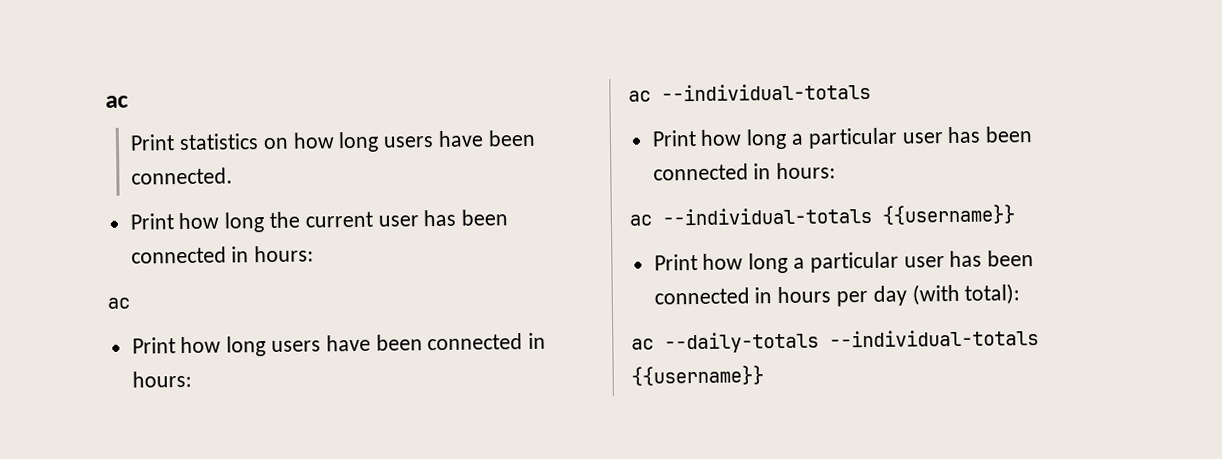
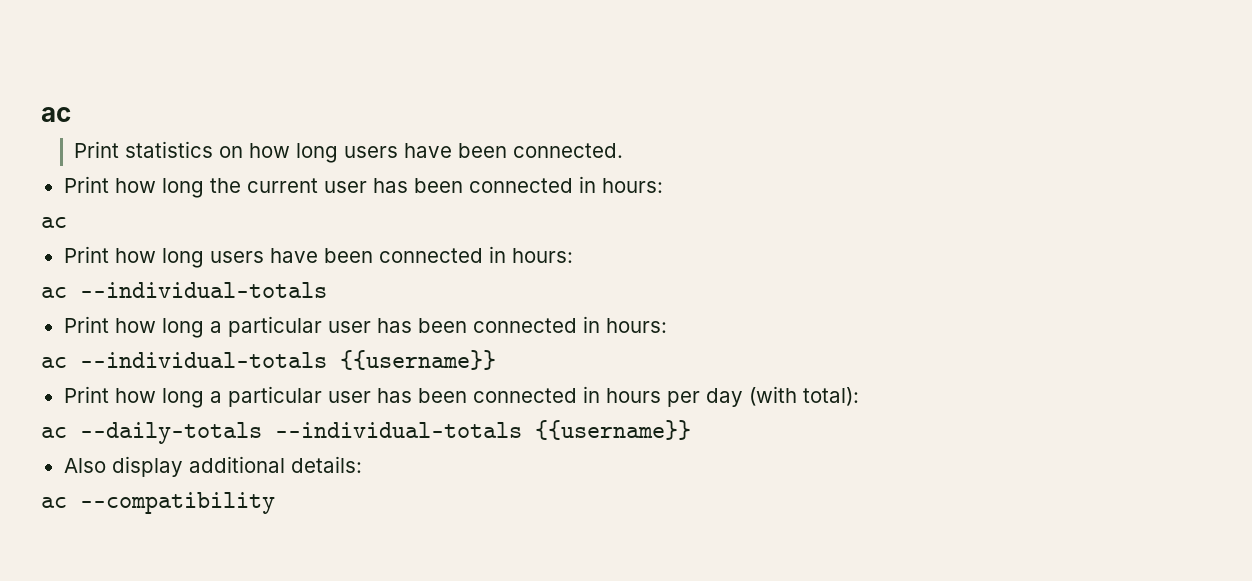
(764, 375) none -> [63,456,362,477] [41,492,275,514] // Also display additional details: // ac --compatibility

